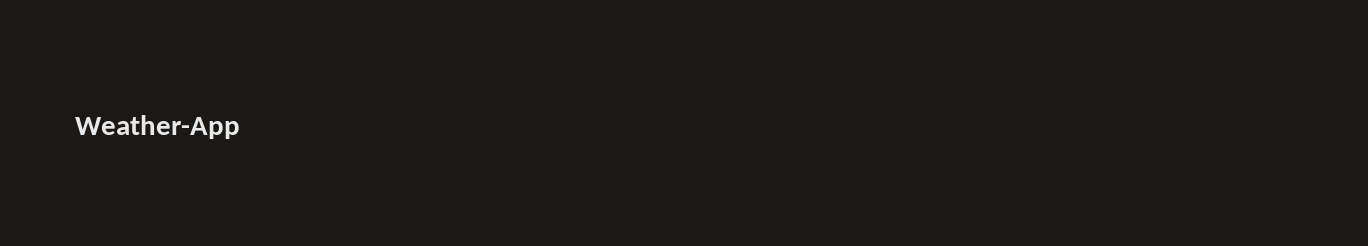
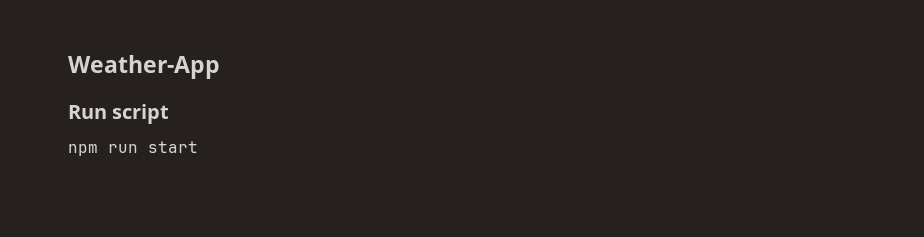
(240, 127) none -> [68,104,170,124] [68,141,198,156] // Run script // npm run start

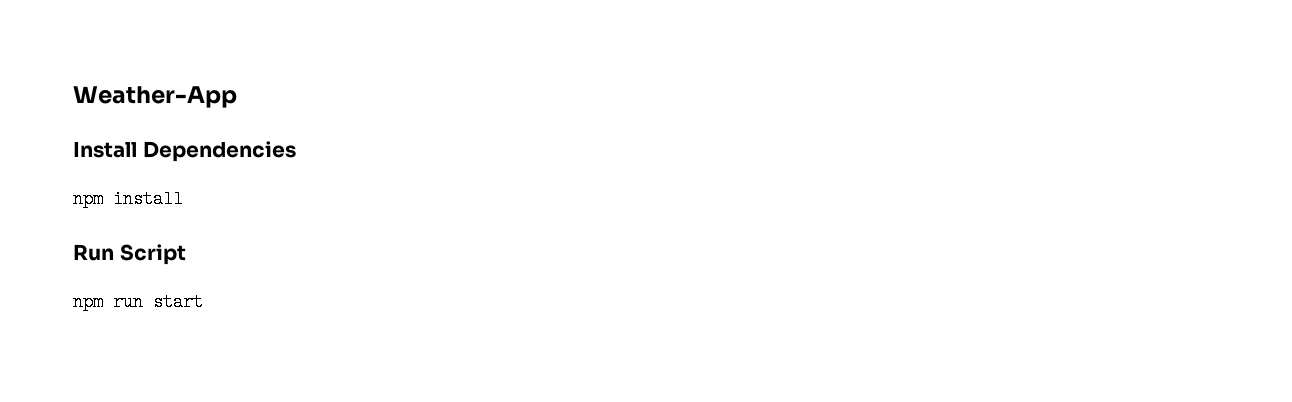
(220, 67) none -> [73,141,296,162] [73,190,183,208] // Install Dependencies // npm install
[112,104,170,124] script -> [119,244,186,265] Script

